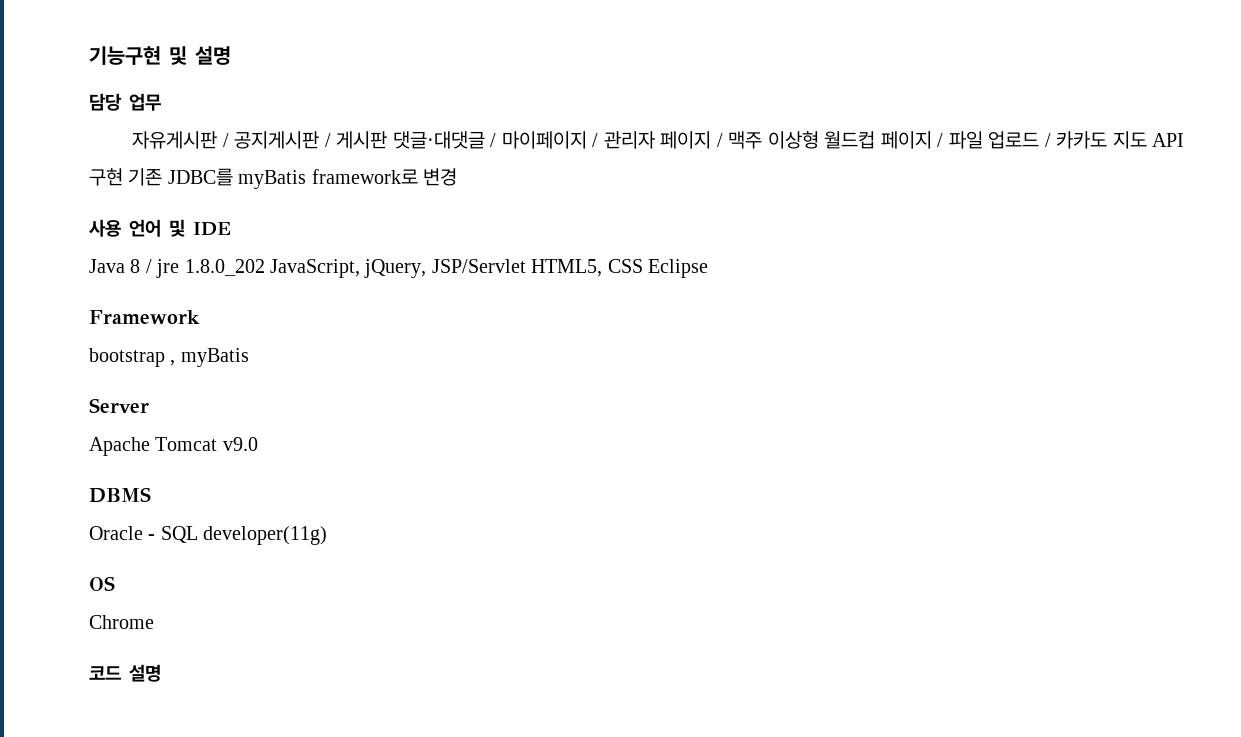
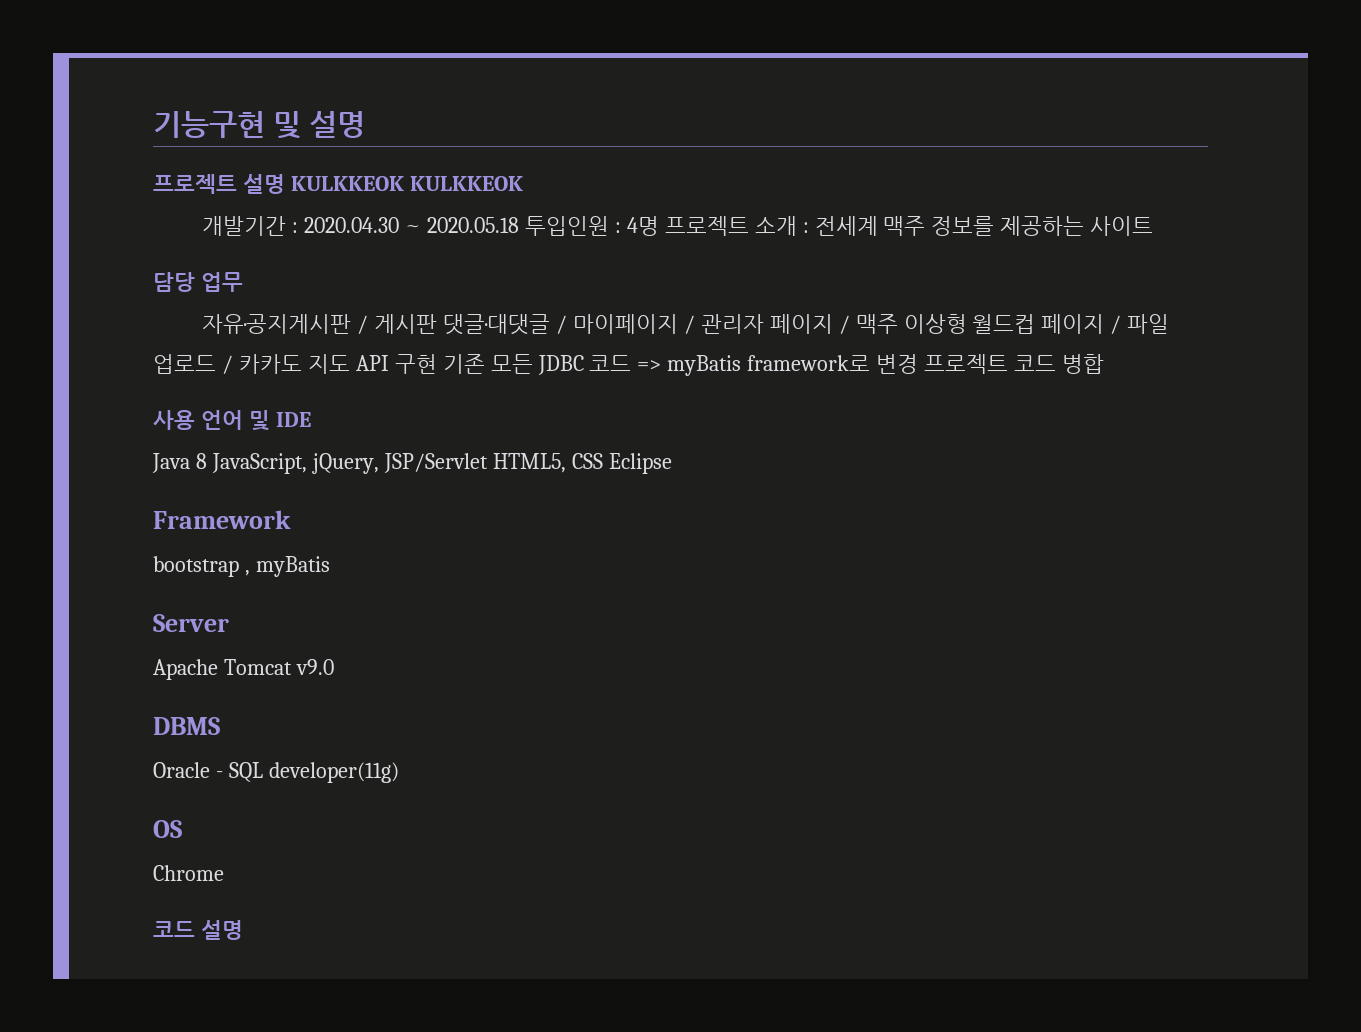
(231, 55) none -> [153,174,523,194] [202,216,1154,236] // 프로젝트 설명 KULKKEOK KULKKEOK // 개발기간 : 2020.04.30 ~ 2020.05.18 투입인원 : 4명 프로젝트 소개 : 전세계 맥주 정보를 제공하는 사이트
[132,131,320,149] 자유게시판 / 공지게시판 -> [202,314,352,334] 자유·공지게시판
[167,168,233,186] JDBC를 -> [490,354,662,375] 모든 JDBC 코드 =>
(457, 177) none -> [924,354,1105,374] 프로젝트 코드 병합
[145,259,265,278] / jre 1.8.0_202 -> (207, 461) none

